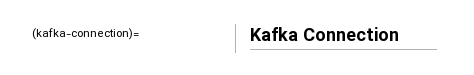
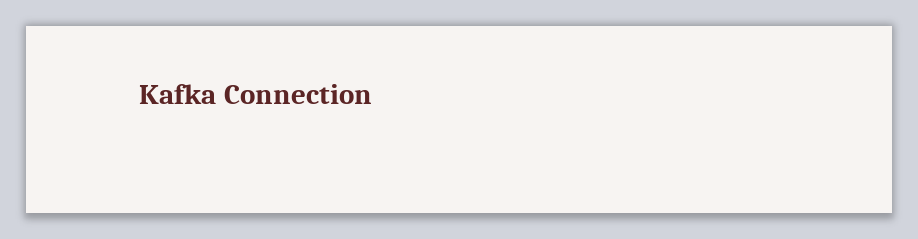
[32,28,139,40] (kafka-connection)= // -> (139, 94) none

